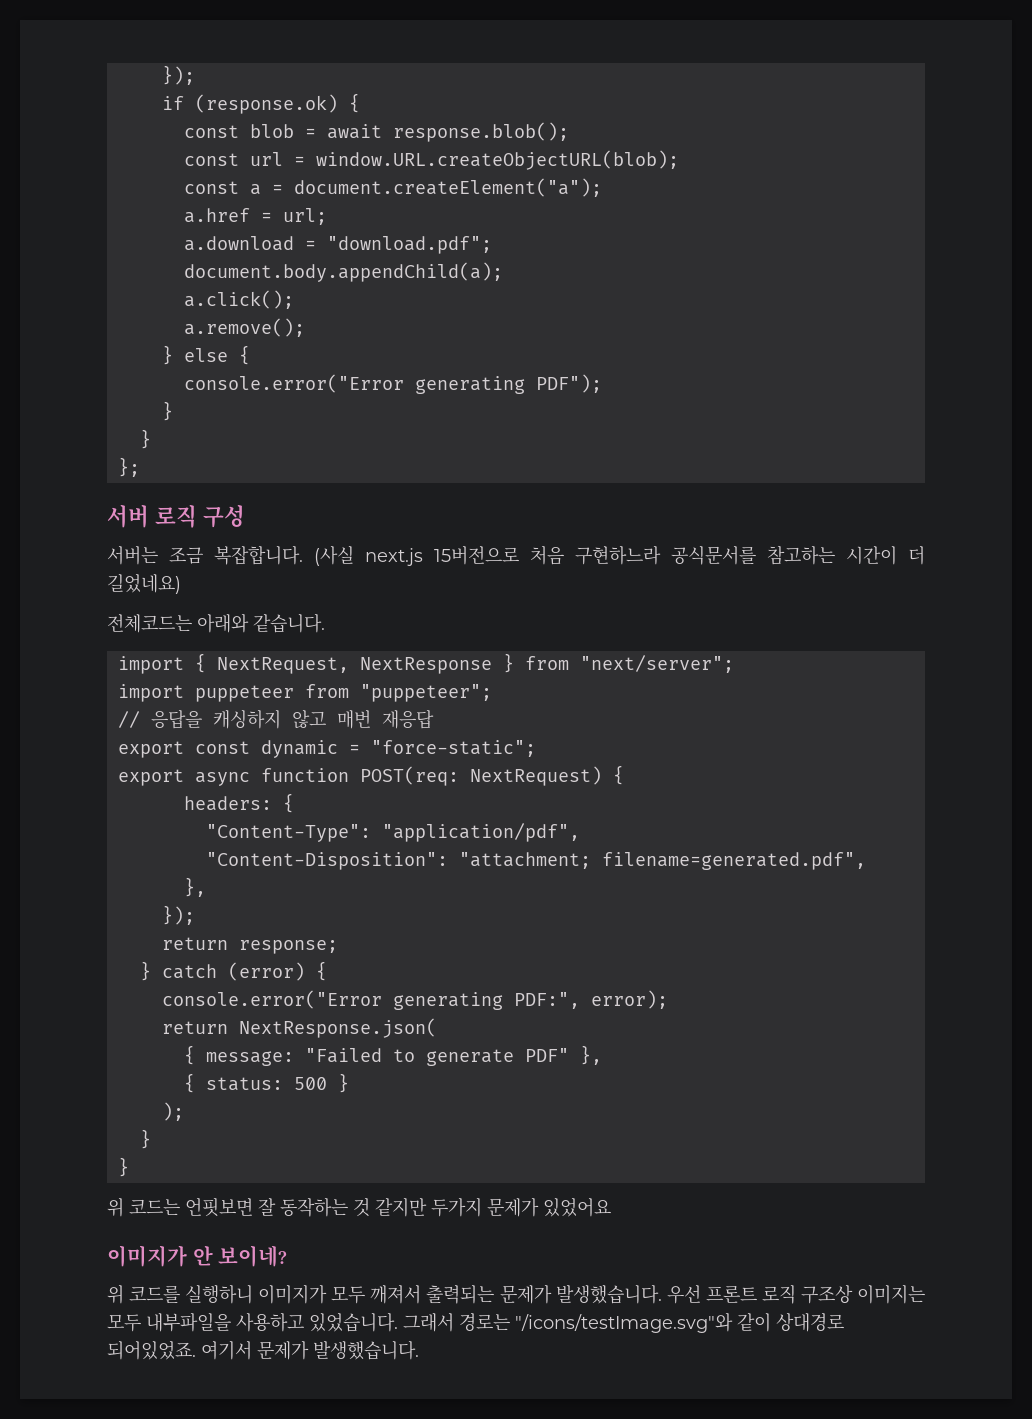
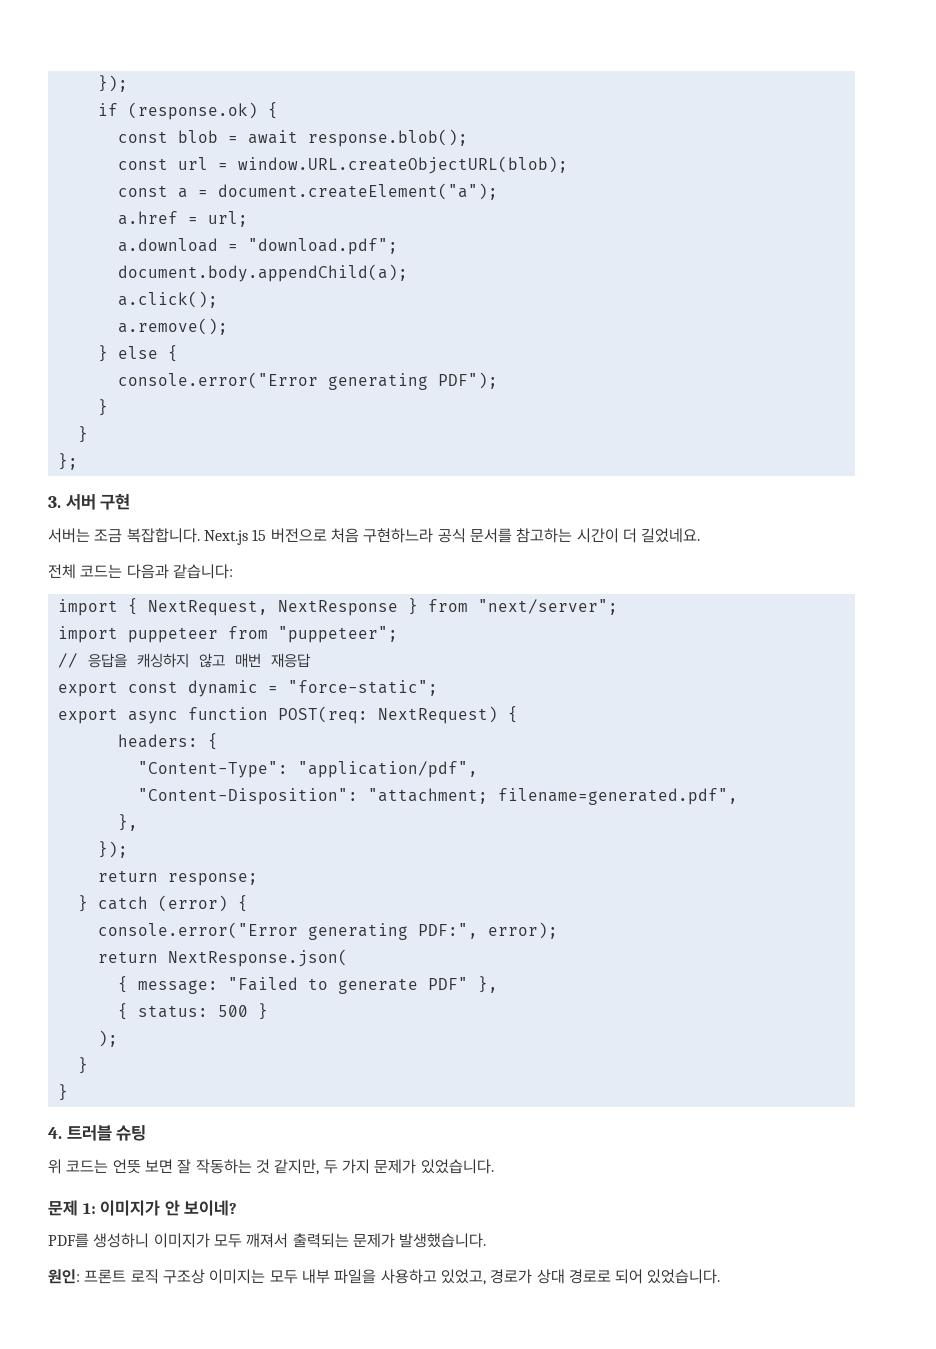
[107,505,245,528] 서버 로직 구성 -> [48,494,131,510] 3. 서버 구현
[314,545,925,566] [107,574,181,594] [107,613,325,633] (사실 next.js 15버전으로 처음 구현하느라 공식문서를 참고하는 시간이 더 길었네요) // 전체코드는 아래와 같습니다. -> [203,528,701,545] [48,564,233,579] Next.js 15 버전으로 처음 구현하느라 공식 문서를 참고하는 시간이 더 길었네요. // 전체 코드는 다음과 같습니다:
(129, 1167) none -> [48,1125,147,1141] // 4. 트러블 슈팅
[185,1197,611,1217] 언핏보면 잘 동작하는 것 같지만 두가지 문제가 있었어요 // -> [112,1159,494,1175] [48,1200,96,1216] 언뜻 보면 잘 작동하는 것 같지만, 두 가지 문제가 있었습니다. // 문제 1:
[107,1285,254,1304] 위 코드를 실행하니 -> [48,1233,150,1248] PDF를 생성하니
[666,1285,701,1304] 우선 -> [48,1269,80,1284] // 원인:
[146,1312,844,1333] [107,1340,419,1360] 내부파일을 사용하고 있었습니다. 그래서 경로는 "/icons/testImage.svg"와 같이 상대경로 되어있었죠. 여기서 문제가 발생했습니다. -> [301,1269,721,1285] 내부 파일을 사용하고 있었고, 경로가 상대 경로로 되어 있었습니다.

